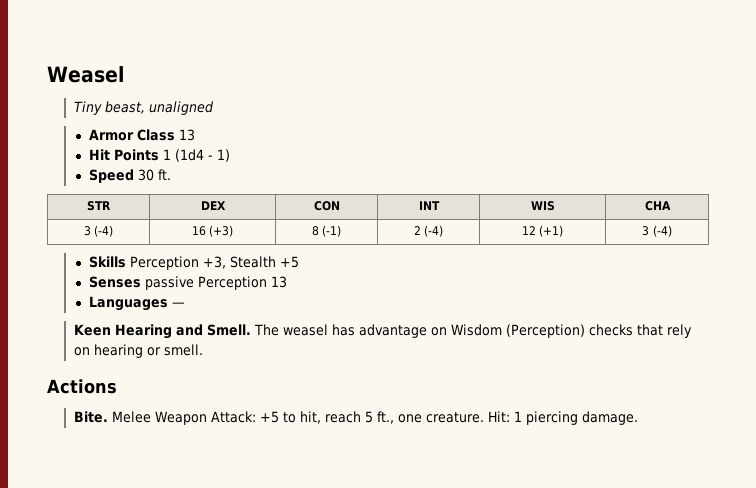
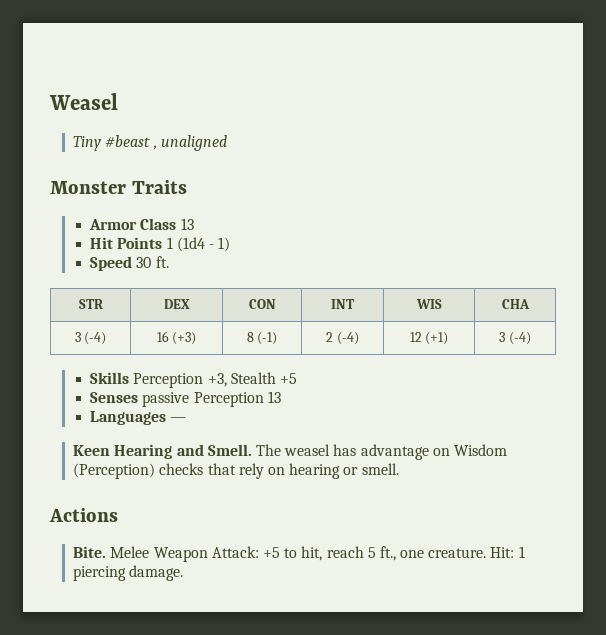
[104,101,145,114] beast, -> [105,135,157,150] #beast ,
(214, 108) none -> [50,180,187,194] // Monster Traits

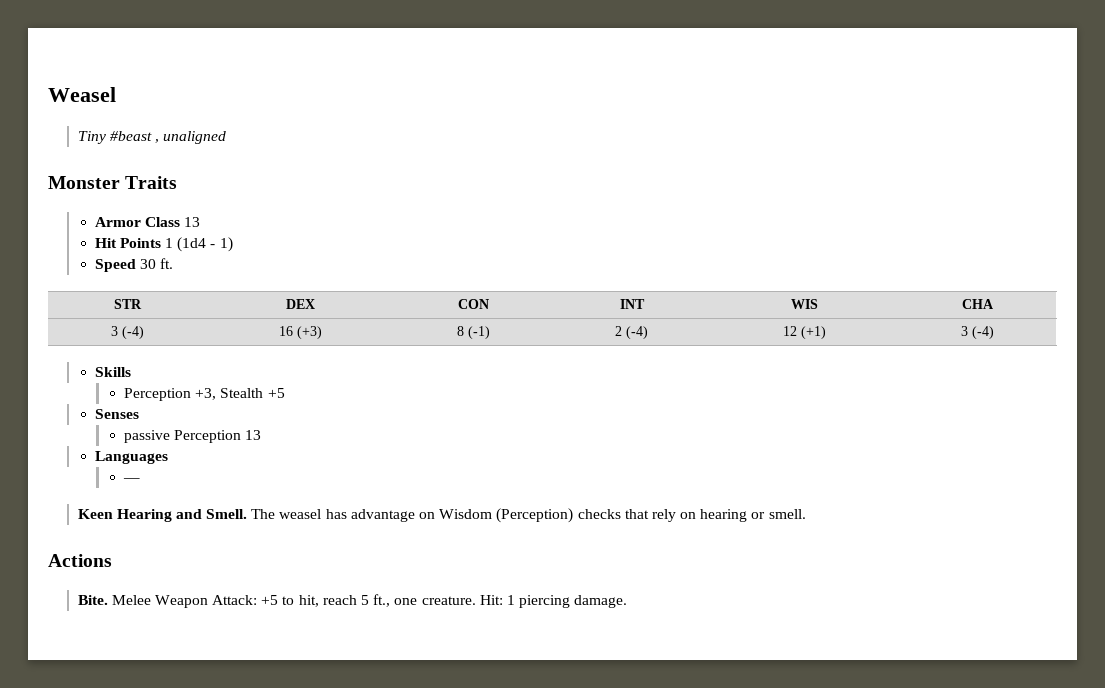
(130, 378) none -> (131, 372) //
(139, 397) none -> (139, 414) //
(167, 418) none -> (168, 457) //

